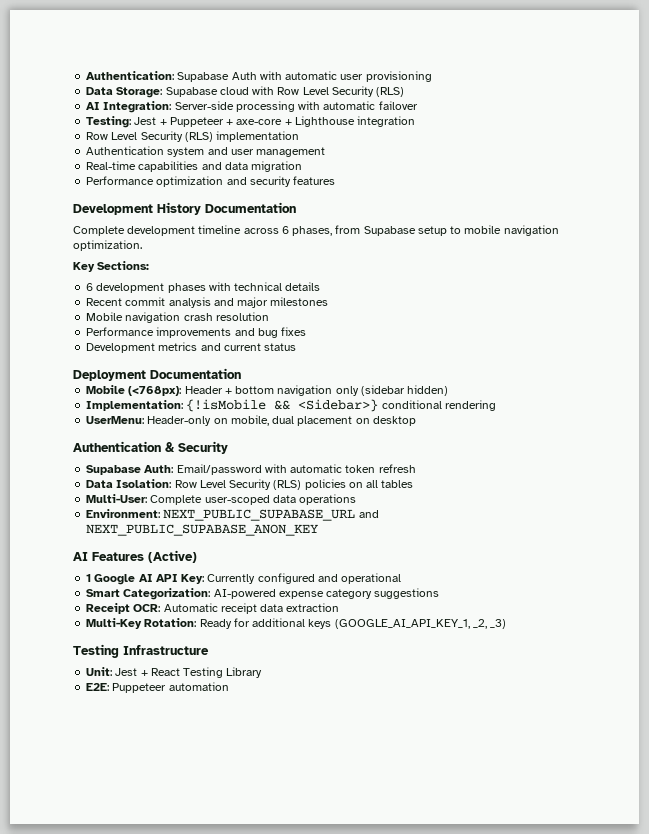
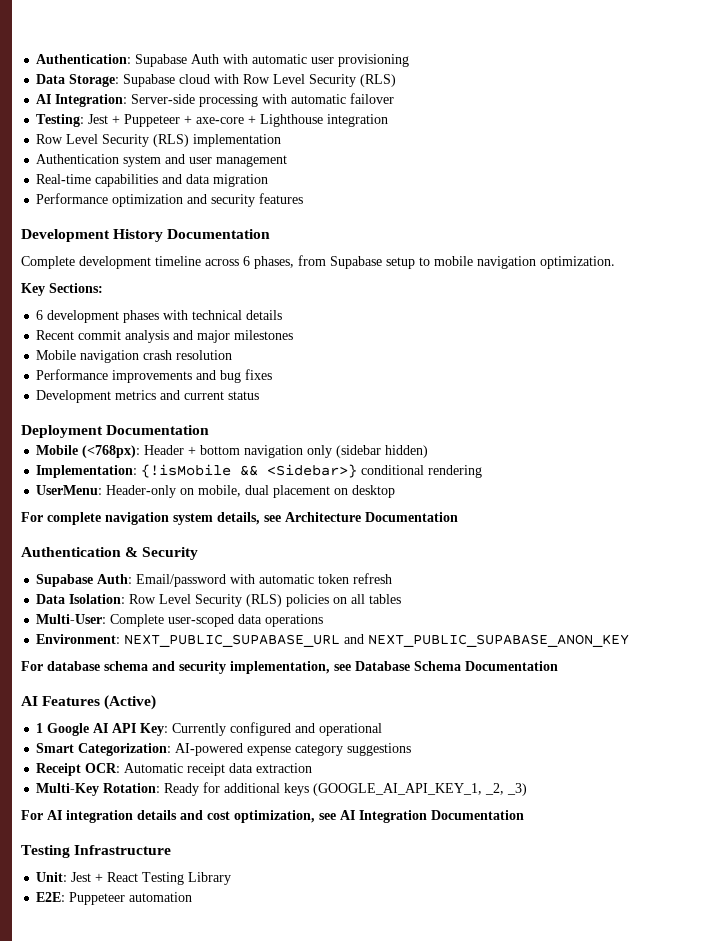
(416, 421) none -> [21,512,458,525] // For complete navigation system details, see Architecture Documentation
(319, 530) none -> [21,661,558,674] // For database schema and security implementation, see Database Schema Documentation
(507, 624) none -> [21,810,524,823] // For AI integration details and cost optimization, see AI Integration Documentation

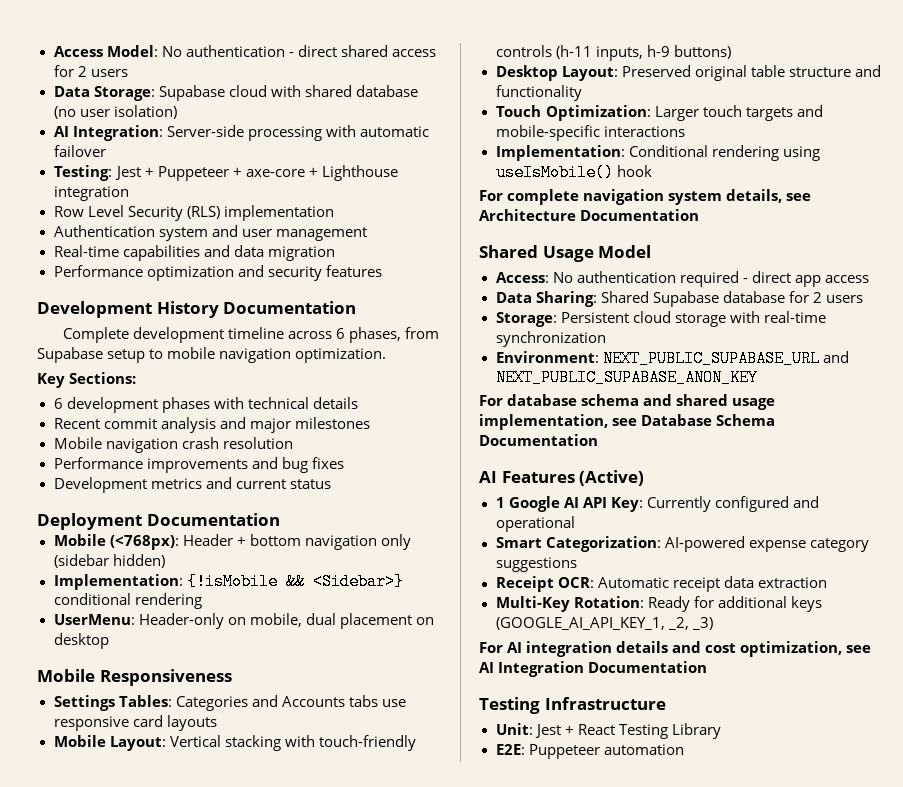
[36,54,410,67] Authentication: Supabase Auth with automatic user provisioning -> [53,45,436,57] [53,65,128,77] Access Model: No authentication - direct shared access for 2 users
[243,74,397,87] Row Level Security (RLS) -> [304,85,418,97] [53,105,177,119] shared database (no user isolation)
(396, 491) none -> [37,669,232,686] [53,695,406,711] [53,715,217,731] [53,735,416,751] [495,45,731,61] [495,65,881,81] [495,85,582,101] [495,105,823,121] [495,125,685,141] [495,145,820,161] [495,164,652,181] // Mobile Responsiveness // Settings Tables: Categories and Accounts tabs use responsive card layouts // Mobile Layout: Vertical stacking with touch-friendly controls (h-11 inputs, h-9 buttons) // Desktop Layout: Preserved original table structure and functionality // Touch Optimization: Larger touch targets and mobile-specific interactions // Implementation: Conditional rendering using useIsMobile() hook
[21,547,199,560] [36,573,393,587] [36,594,402,607] [36,614,324,627] Authentication & Security // Supabase Auth: Email/password with automatic token refresh // Data Isolation: Row Level Security (RLS) policies on all tables // Multi-User: Complete user-scoped data operations -> [479,245,652,262] [495,271,869,287] [495,291,863,307] [495,311,826,327] [495,331,606,347] Shared Usage Model // Access: No authentication required - direct app access // Data Sharing: Shared Supabase database for 2 users // Storage: Persistent cloud storage with real-time synchronization
[179,661,226,674] security -> [676,394,776,410] shared usage

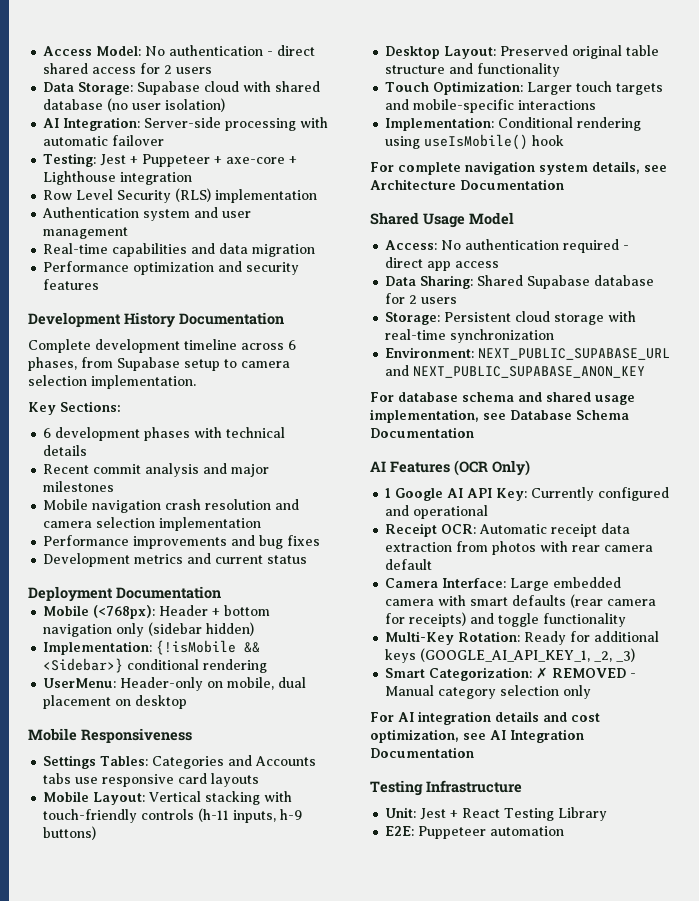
[167,347,387,363] mobile navigation optimization. -> [241,361,290,368] [28,375,196,389] camera selection implementation.
(293, 443) none -> [275,499,300,510] [43,517,262,531] and camera selection implementation
[579,470,645,486] (Active) -> [454,460,530,476] (OCR Only)
[495,536,869,552] [495,557,577,572] // Smart Categorization: AI-powered expense category suggestions -> (489, 512) none
(827, 582) none -> [456,541,654,555] [385,559,433,570] [385,577,622,591] [385,594,657,608] [385,612,627,627] from photos with rear camera default // Camera Interface: Large embedded camera with smart defaults (rear camera for receipts) and toggle functionality
(713, 623) none -> [385,667,637,681] [385,685,592,699] // Smart Categorization: ✗ REMOVED - Manual category selection only

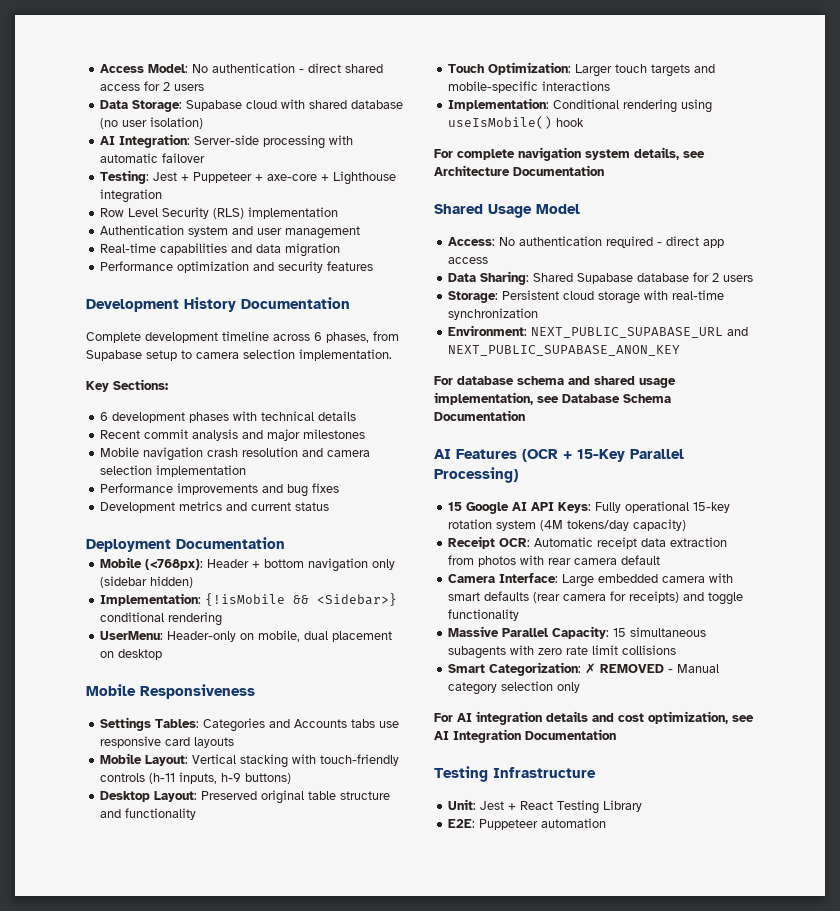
[492,460,530,476] [385,487,670,501] [385,505,489,519] Only) // 1 Google AI API Key: Currently configured and operational -> [563,449,684,462] [434,467,518,483] [448,501,731,514] [448,519,687,531] + 15-Key Parallel Processing) // 15 Google AI API Keys: Fully operational 15-key rotation system (4M tokens/day capacity)
[385,631,660,645] [385,648,636,663] Multi-Key Rotation: Ready for additional keys (GOOGLE_AI_API_KEY_1, _2, _3) -> [448,626,707,639] [448,645,677,659] Massive Parallel Capacity: 15 simultaneous subagents with zero rate limit collisions

